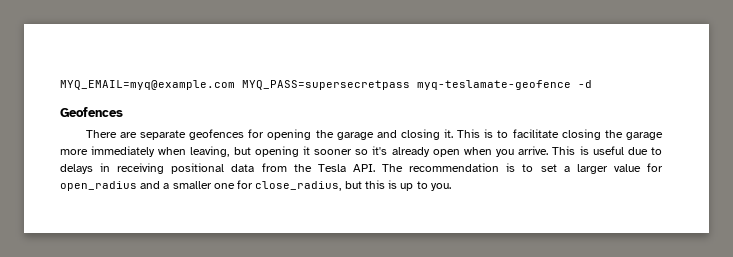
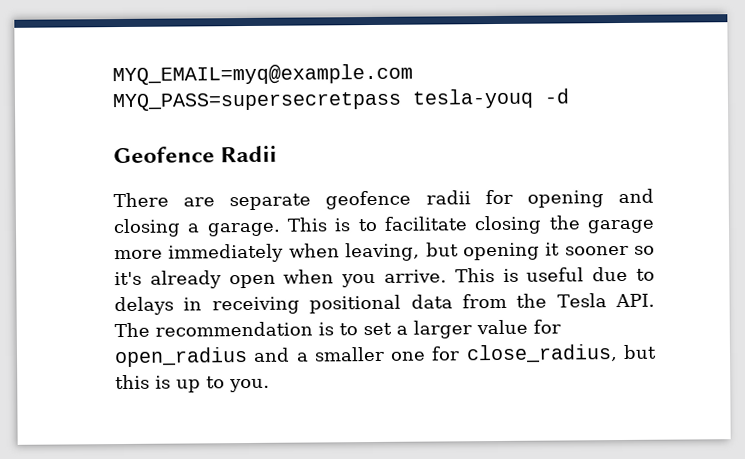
[417,80,571,90] myq-teslamate-geofence -> [412,88,534,109] tesla-youq
[60,107,123,117] Geofences -> [113,145,278,164] Geofence Radii
[189,129,454,140] geofences for opening the garage and closing it. -> [325,188,655,210] [113,218,281,238] geofence radii for opening and closing a garage.

